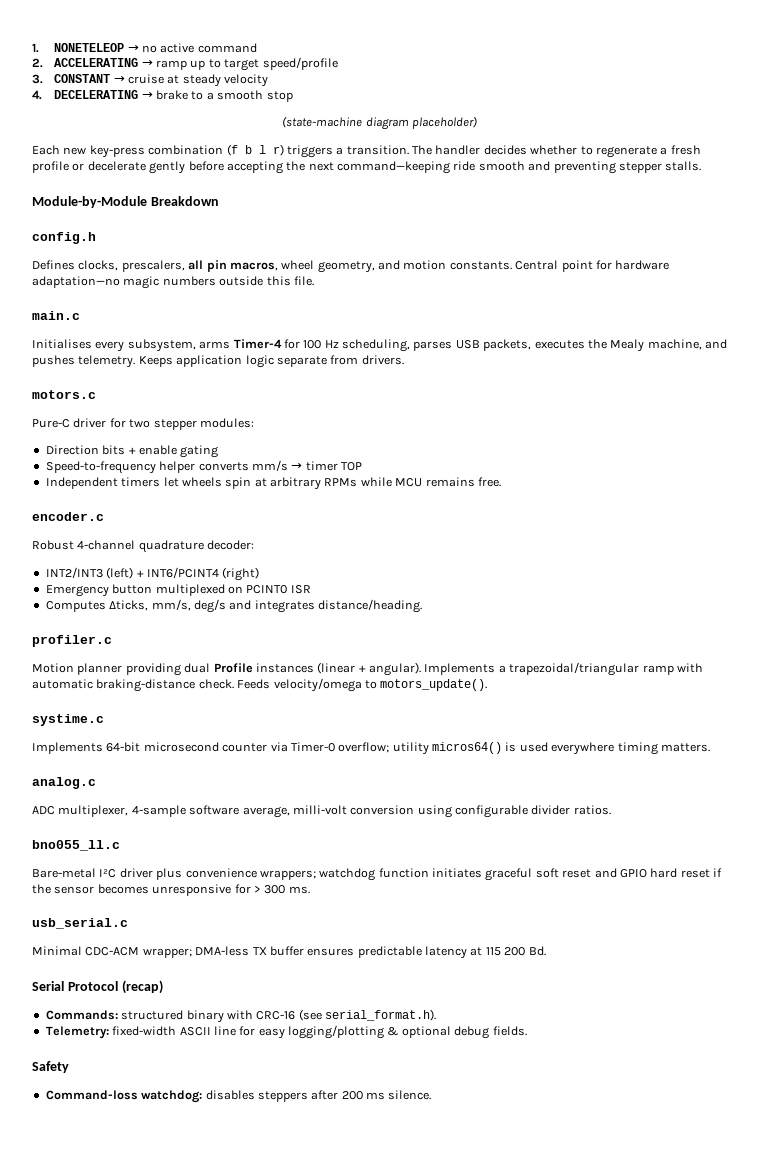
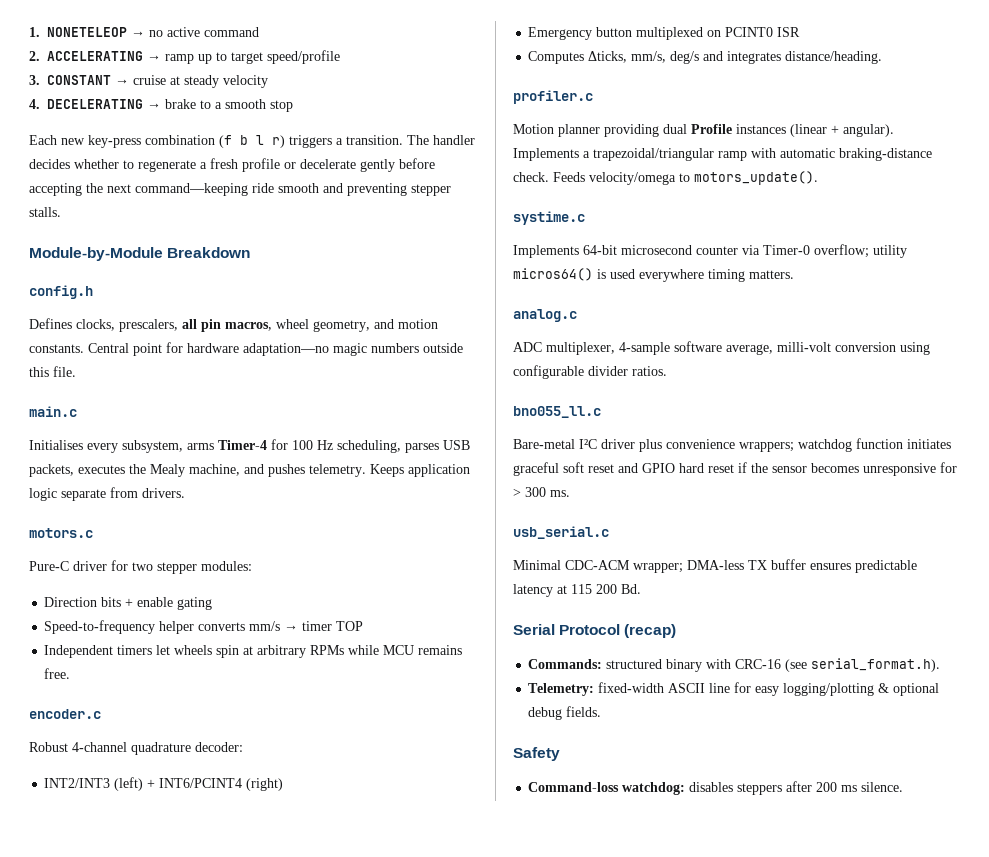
[282,116,477,130] // (state-machine diagram placeholder) -> (293, 106) none

